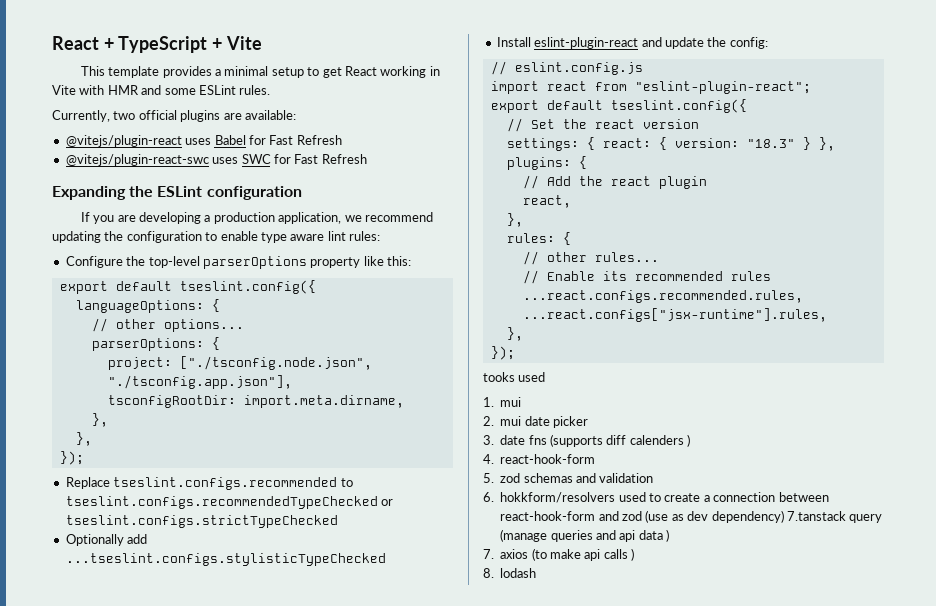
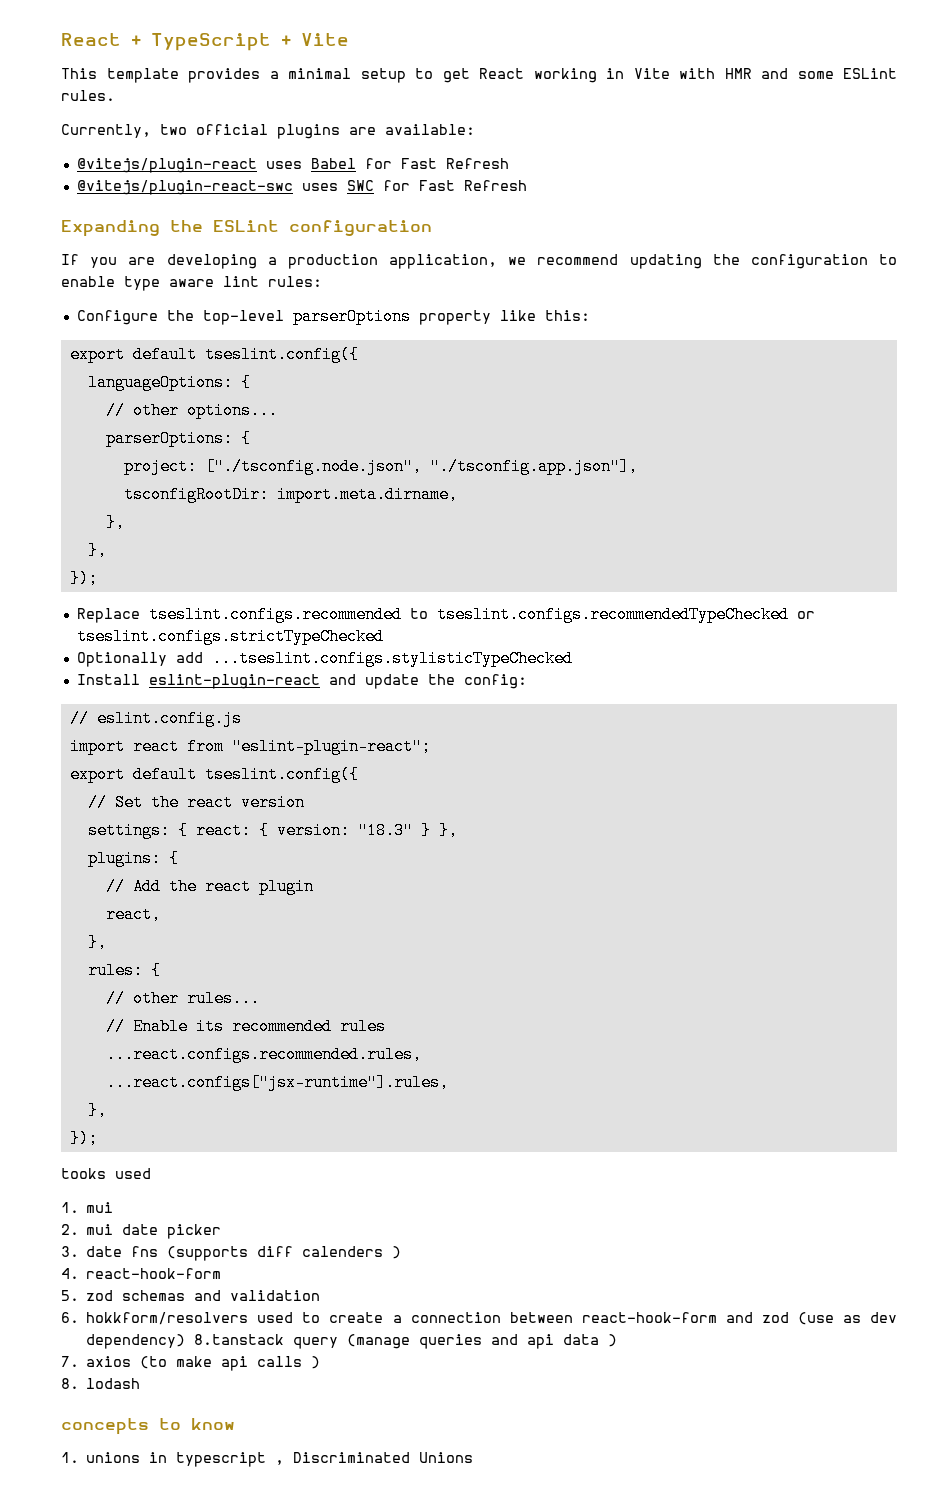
[786,511,846,521] 7.tanstack -> [194,1334,285,1345] 8.tanstack
(537, 573) none -> [61,1418,235,1435] [61,1452,474,1467] // concepts to know // 1. unions in typescript , Discriminated Unions

